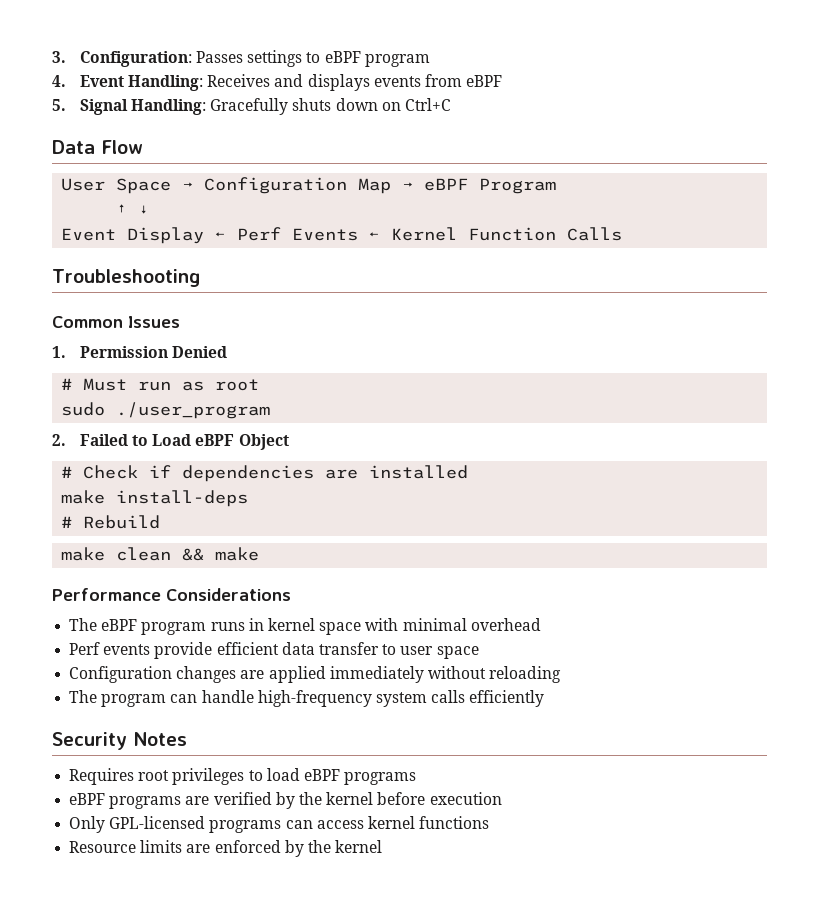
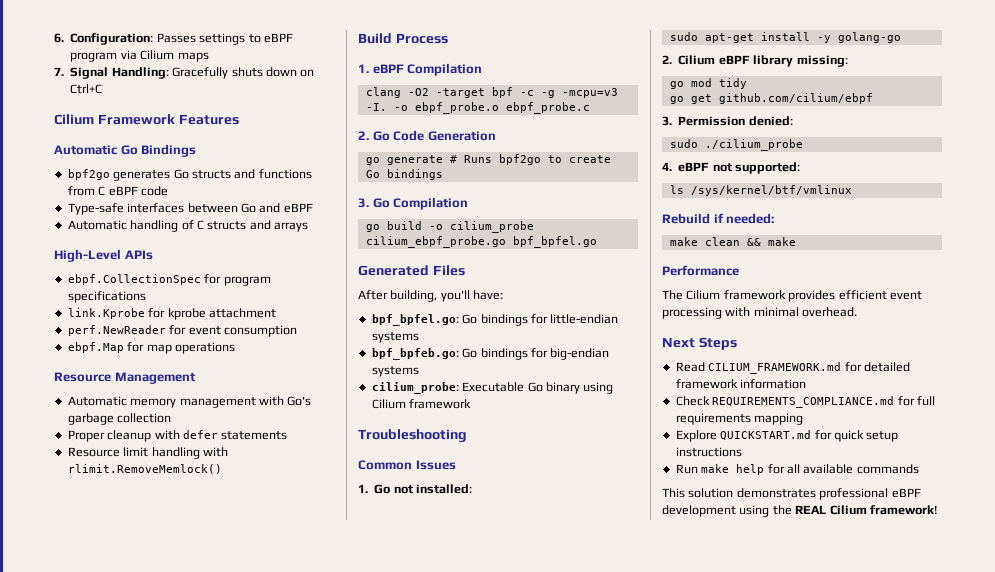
[52,51,66,63] 3. -> [54,33,64,43] 6.
[52,74,503,91] [52,99,66,111] // 4. Event Handling: Receives and displays events from eBPF // 5. -> [120,50,209,62] [54,67,64,76] via Cilium maps // 7.
[52,140,143,154] [61,177,557,194] [116,204,150,215] [61,227,623,244] [52,269,200,287] [52,316,180,328] [52,346,227,358] [61,378,260,391] [61,402,271,419] [52,434,289,450] [61,465,469,482] [61,490,249,507] [61,515,161,529] Data Flow // User Space → Configuration Map → eBPF Program // ↑ ↓ // Event Display ← Perf Events ← Kernel Function Calls // Troubleshooting // Common Issues // 1. Permission Denied // # Must run as root // sudo ./user_program // 2. Failed to Load eBPF Object // # Check if dependencies are installed // make install-deps // # Rebuild -> [54,114,239,125] [54,144,197,157] [67,169,312,181] [67,186,168,196] [67,203,313,215] [67,220,308,232] [54,249,153,262] [67,274,271,286] [67,291,146,303] [67,308,276,320] [67,325,297,337] [67,342,235,354] [54,372,196,384] [67,396,312,408] [67,413,172,425] [67,430,288,442] [67,447,228,459] [67,464,222,474] [358,33,448,44] [358,63,483,76] [365,87,618,98] [365,102,590,114] [358,130,496,141] [365,154,611,165] [365,169,443,180] [358,197,469,210] [365,221,534,233] [365,236,597,248] [358,265,465,276] [358,290,504,302] [371,314,619,326] [371,332,419,343] [371,348,610,360] [371,366,419,377] [371,382,614,394] [371,399,472,409] [358,429,467,443] [358,460,456,470] [358,484,473,494] [669,32,901,43] [662,55,848,67] [669,78,747,89] [669,93,873,104] [662,116,793,126] [669,139,803,151] [662,162,801,174] [669,185,852,196] [662,213,775,224] Cilium Framework Features // Automatic Go Bindings // bpf2go generates Go structs and functions from C eBPF code // Type-safe interfaces between Go and eBPF // Automatic handling of C structs and arrays // High-Level APIs // ebpf.CollectionSpec for program specifications // link.Kprobe for kprobe attachment // perf.NewReader for event consumption // ebpf.Map for map operations // Resource Management // Automatic memory management with Go's garbage collection // Proper cleanup with defer statements // Resource limit handling with rlimit.RemoveMemlock() // Build Process // 1. eBPF Compilation // clang -O2 -target bpf -c -g -mcpu=v3 -I. -o ebpf_probe.o ebpf_probe.c // 2. Go Code Generation // go generate # Runs bpf2go to create Go bindings // 3. Go Compilation // go build -o cilium_probe cilium_ebpf_probe.go bpf_bpfel.go // Generated Files // After building, you'll have: // bpf_bpfel.go: Go bindings for little-endian systems // bpf_bpfeb.go: Go bindings for big-endian systems // cilium_probe: Executable Go binary using Cilium framework // Troubleshooting // Common Issues // 1. Go not installed: // sudo apt-get install -y golang-go // 2. Cilium eBPF library missing: // go mod tidy // go get github.com/cilium/ebpf // 3. Permission denied: // sudo ./cilium_probe // 4. eBPF not supported: // ls /sys/kernel/btf/vmlinux // Rebuild if needed:
[166,588,291,601] [69,618,541,635] [69,642,479,659] [69,666,562,683] [69,690,545,707] [52,732,187,750] [69,768,417,785] [69,792,502,809] [69,816,490,833] [69,840,383,857] Considerations // The eBPF program runs in kernel space with minimal overhead // Perf events provide efficient data transfer to user space // Configuration changes are applied immediately without reloading // The program can handle high-frequency system calls efficiently // Security Notes // Requires root privileges to load eBPF programs // eBPF programs are verified by the kernel before execution // Only GPL-licensed programs can access kernel functions // Resource limits are enforced by the kernel -> [662,290,922,302] [662,307,858,319] [662,337,737,350] [675,362,910,374] [675,379,807,389] [675,396,935,408] [675,413,804,425] [675,430,899,442] [675,447,742,457] [675,464,919,475] [662,488,921,500] [662,505,938,517] // The Cilium framework provides efficient event processing with minimal overhead. // Next Steps // Read CILIUM_FRAMEWORK.md for detailed framework information // Check REQUIREMENTS_COMPLIANCE.md for full requirements mapping // Explore QUICKSTART.md for quick setup instructions // Run make help for all available commands // This solution demonstrates professional eBPF development using the REAL Cilium framework!

